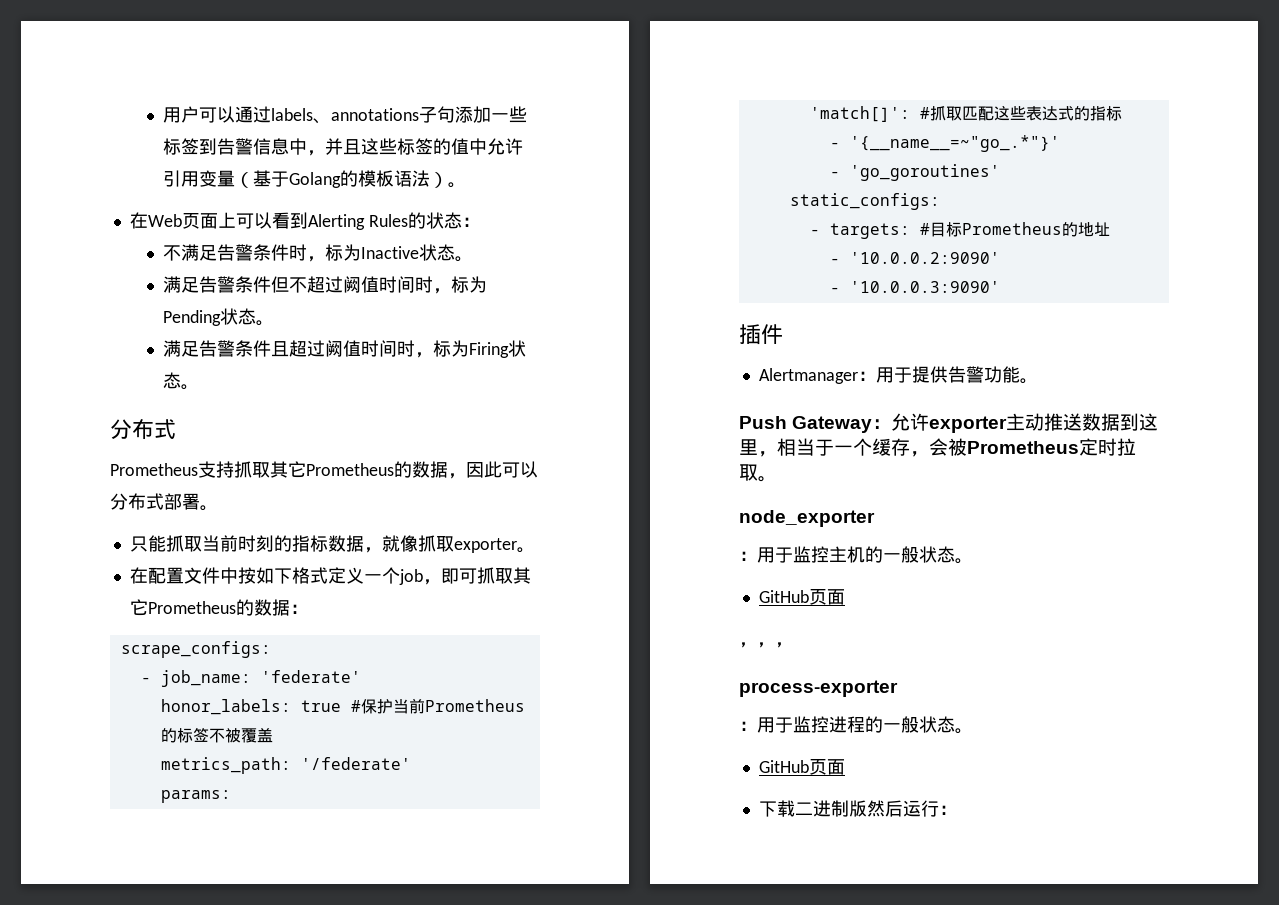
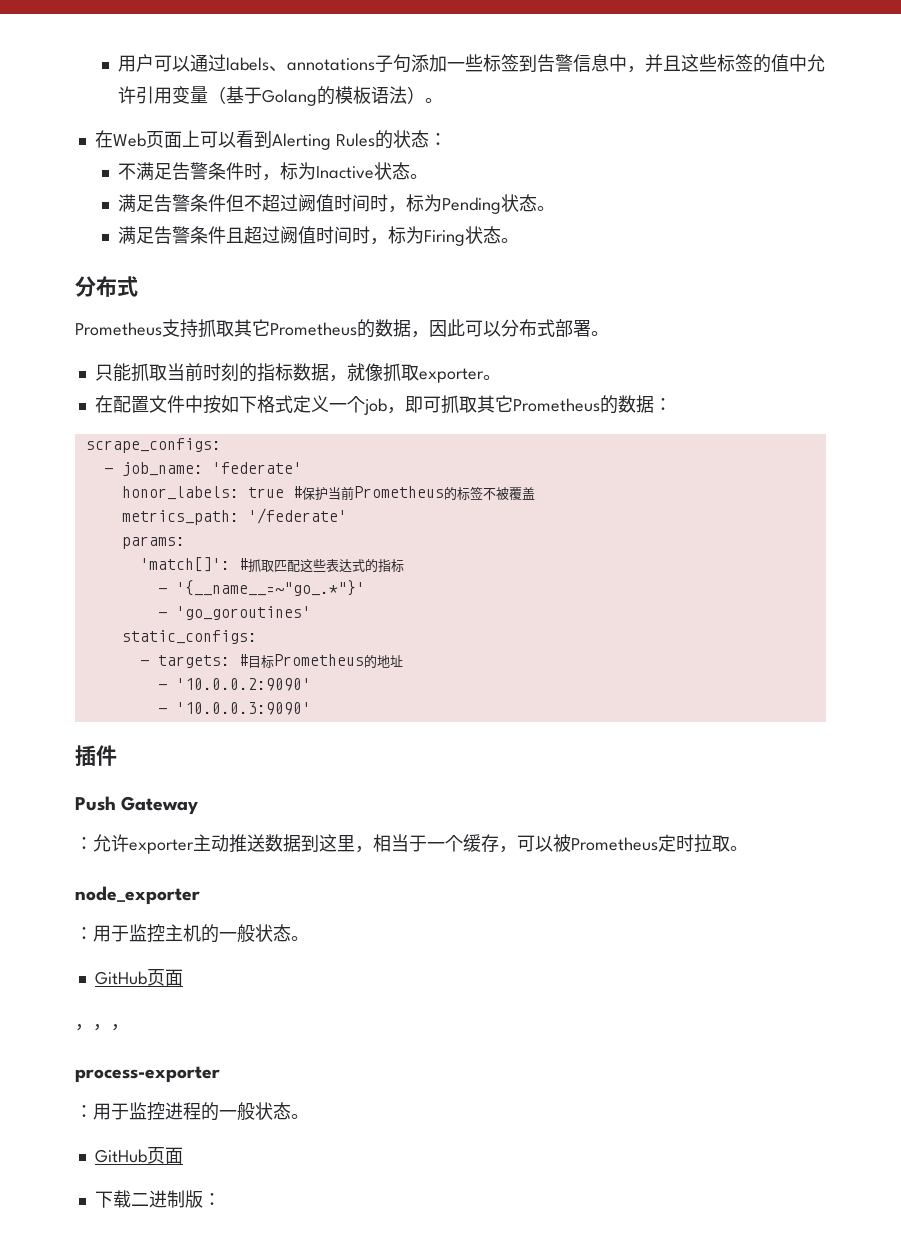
[758,366,1038,384] // Alertmanager：用于提供告警功能。 -> (117, 755) none
(873, 424) none -> (199, 805) //
[929,438,948,456] 会 -> [517,835,553,852] 可以
[866,800,939,817] 然后运行 -> (203, 1199) none

